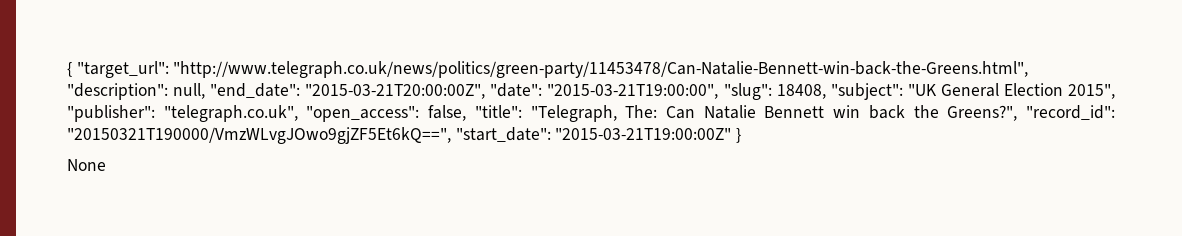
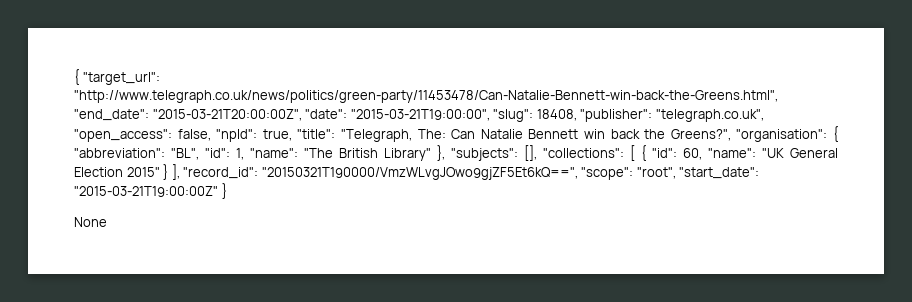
[67,83,206,100] "description": null, -> (778, 96) none
[830,83,1116,100] "subject": "UK General Election 2015", -> (577, 115) none
(467, 113) none -> [216,129,292,142] "npld": true,
[1025,105,1115,120] [67,127,451,144] "record_id": "20150321T190000/VmzWLvgJOwo9gjZF5Et6kQ==", -> [736,126,839,142] [74,145,838,161] [74,164,676,180] "organisation": { "abbreviation": "BL", "id": 1, "name": "The British Library" }, "subjects": [], "collections": [ { "id": 60, "name": "UK General Election 2015" } ], "record_id": "20150321T190000/VmzWLvgJOwo9gjZF5Et6kQ==", "scope": "root",

